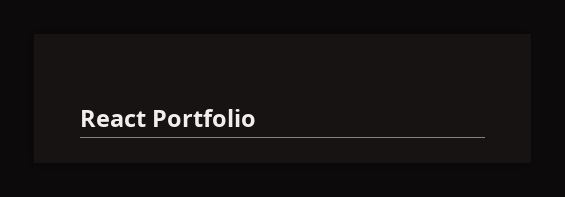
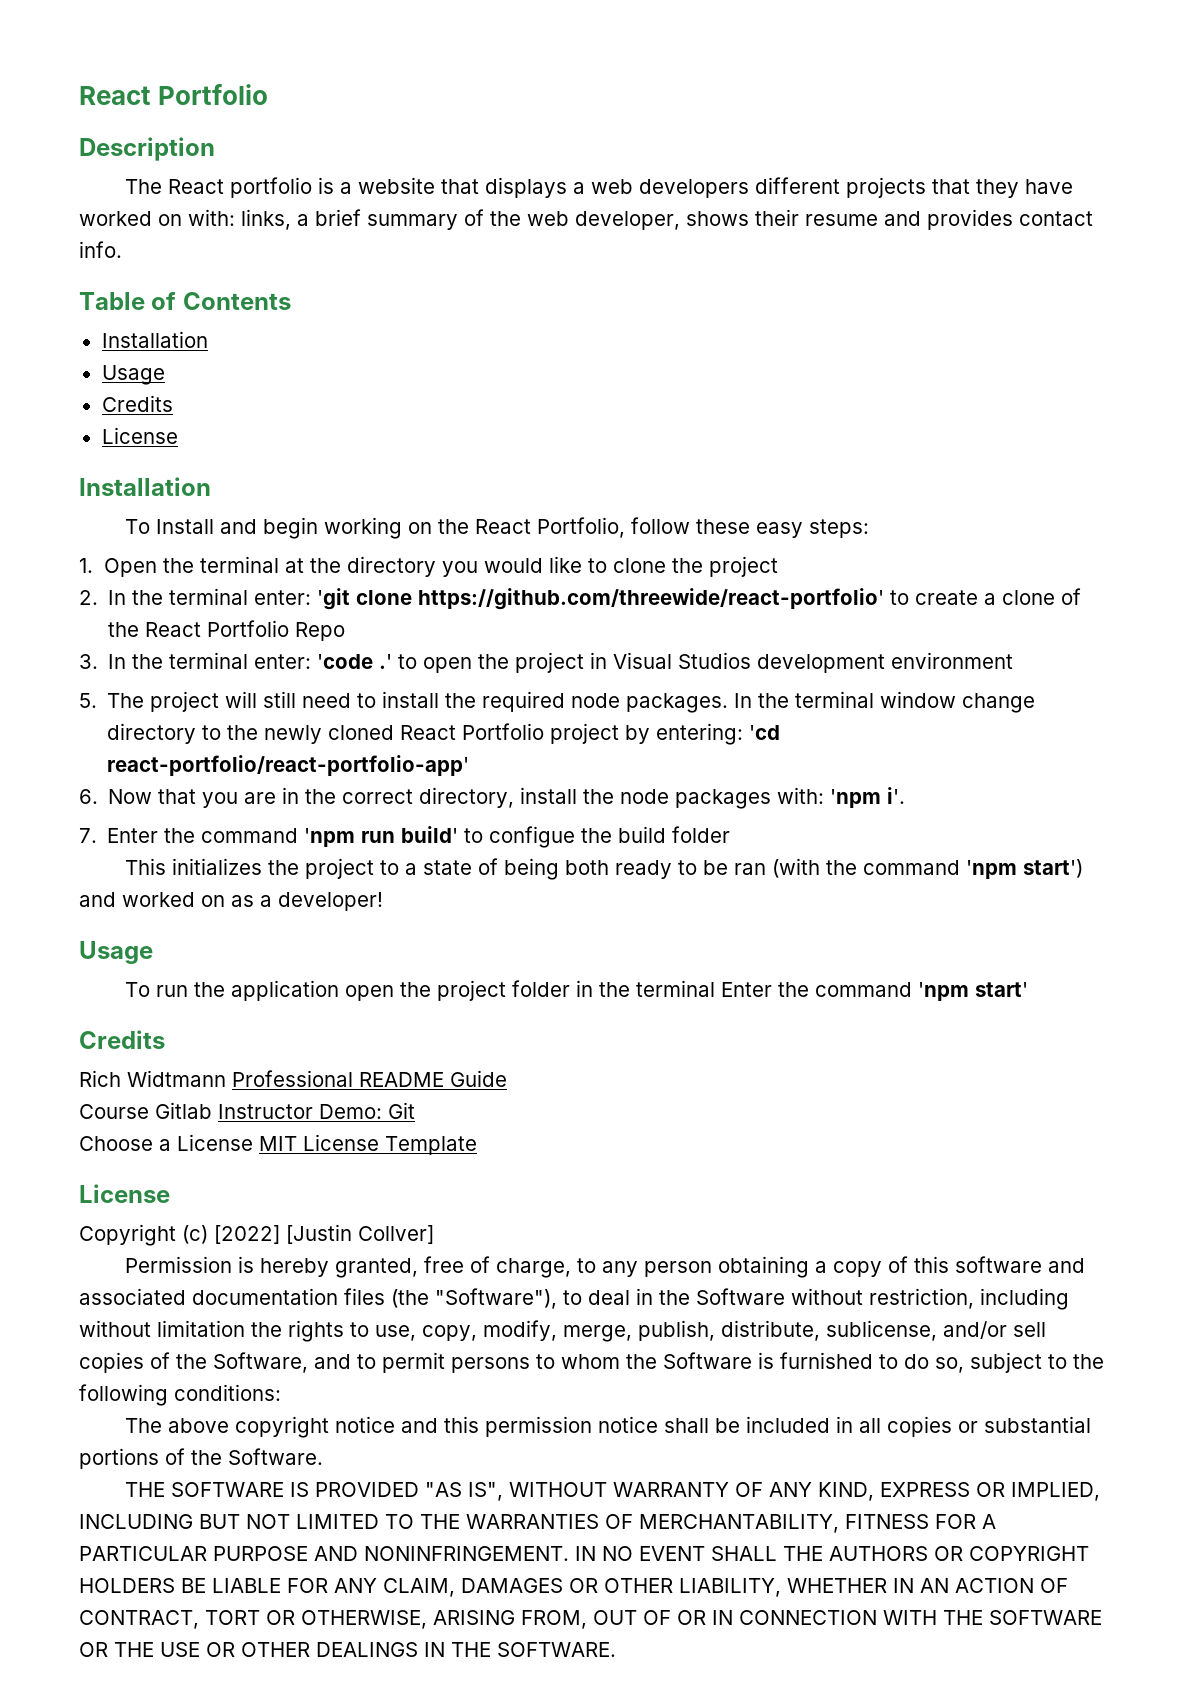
[80,109,257,127] React Portfolio -> [79,84,269,105] [79,137,215,161] [125,177,1074,198] [79,209,1093,230] [79,241,122,258] [79,292,291,310] [101,331,208,348] [101,365,165,385] [101,395,173,412] [101,427,178,444] [79,477,211,496] [125,517,870,539] [79,556,779,577] [79,588,1082,610] [108,620,346,641] [79,652,1014,673] [79,691,1036,713] [107,723,781,745] [107,755,470,776] [79,787,906,809] [79,826,731,848] [125,858,1084,880] [79,892,383,911] [79,941,153,964] [125,980,1029,1001] [79,1030,165,1049] [79,1070,507,1087] [79,1102,415,1119] [79,1134,477,1155] [79,1184,170,1203] [79,1224,434,1246] [125,1256,1086,1278] [79,1288,1069,1310] [79,1320,1046,1342] [79,1352,1104,1373] [79,1384,281,1406] [125,1416,1092,1438] [79,1448,323,1469] [125,1482,1101,1501] [79,1514,996,1533] [79,1546,1089,1561] [79,1578,1068,1597] [79,1610,1102,1629] [79,1642,616,1657] React Portfolio // Description // The React portfolio is a website that displays a web developers different projects that they have worked on with: links, a brief summary of the web developer, shows their resume and provides contact info. // Table of Contents // Installation // Usage // Credits // License // Installation // To Install and begin working on the React Portfolio, follow these easy steps: // 1. Open the terminal at the directory you would like to clone the project // 2. In the terminal enter: 'git clone https://github.com/threewide/react-portfolio' to create a clone of the React Portfolio Repo // 3. In the terminal enter: 'code .' to open the project in Visual Studios development environment // 5. The project will still need to install the required node packages. In the terminal window change directory to the newly cloned React Portfolio project by entering: 'cd react-portfolio/react-portfolio-app' // 6. Now that you are in the correct directory, install the node packages with: 'npm i'. // 7. Enter the command 'npm run build' to configue the build folder // This initializes the project to a state of being both ready to be ran (with the command 'npm start') and worked on as a developer! // Usage // To run the application open the project folder in the terminal Enter the command 'npm start' // Credits // Rich Widtmann Professional README Guide // Course Gitlab Instructor Demo: Git // Choose a License MIT License Template // License // Copyright (c) [2022] [Justin Collver] // Permission is hereby granted, free of charge, to any person obtaining a copy of this software and associated documentation files (the "Software"), to deal in the Software without restriction, including without limitation the rights to use, copy, modify, merge, publish, distribute, sublicense, and/or sell copies of the Software, and to permit persons to whom the Software is furnished to do so, subject to the following conditions: // The above copyright notice and this permission notice shall be included in all copies or substantial portions of the Software. // THE SOFTWARE IS PROVIDED "AS IS", WITHOUT WARRANTY OF ANY KIND, EXPRESS OR IMPLIED, INCLUDING BUT NOT LIMITED TO THE WARRANTIES OF MERCHANTABILITY, FITNESS FOR A PARTICULAR PURPOSE AND NONINFRINGEMENT. IN NO EVENT SHALL THE AUTHORS OR COPYRIGHT HOLDERS BE LIABLE FOR ANY CLAIM, DAMAGES OR OTHER LIABILITY, WHETHER IN AN ACTION OF CONTRACT, TORT OR OTHERWISE, ARISING FROM, OUT OF OR IN CONNECTION WITH THE SOFTWARE OR THE USE OR OTHER DEALINGS IN THE SOFTWARE.

